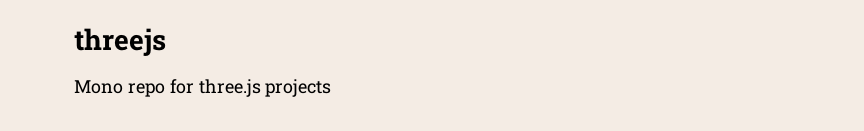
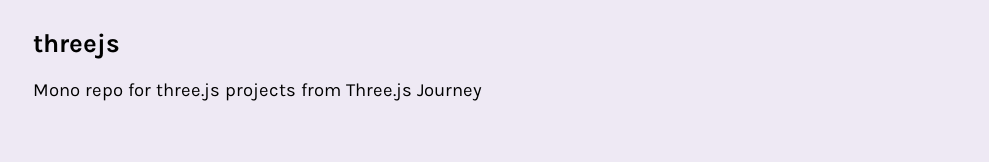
(332, 88) none -> [300,83,482,101] from Three.js Journey

